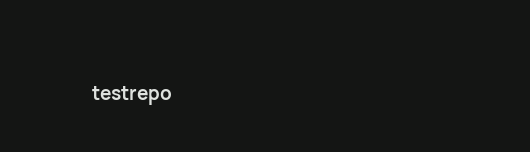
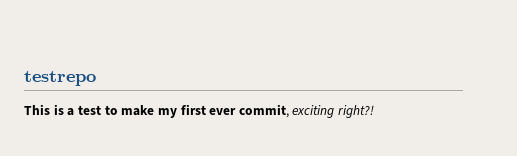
(172, 95) none -> [24,104,375,118] // This is a test to make my first ever commit, exciting right?!

